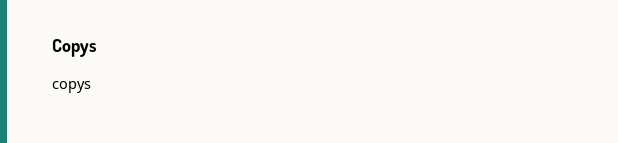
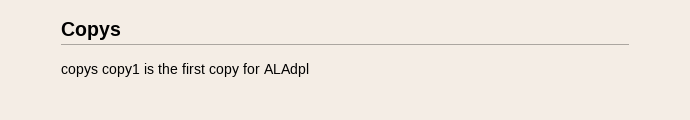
(91, 87) none -> [102,63,309,77] copy1 is the first copy for ALAdpl

